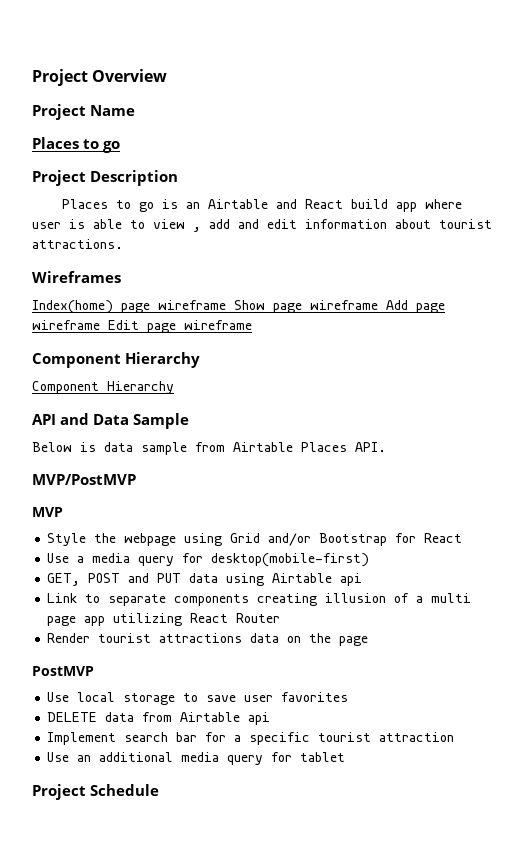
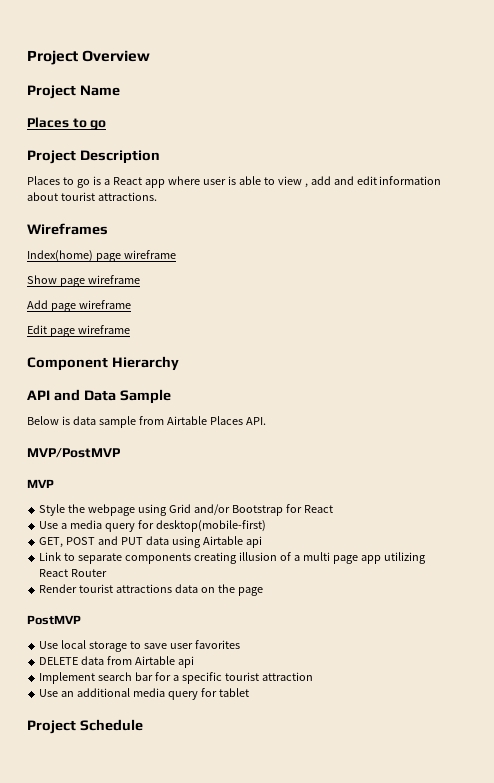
[185,199,388,209] an Airtable and React build -> [103,177,142,185] a React
(226, 305) none -> (176, 254) //
(378, 305) none -> (140, 279) //
(100, 325) none -> (131, 304) //
[32,381,174,394] // Component Hierarchy -> (179, 363) none

